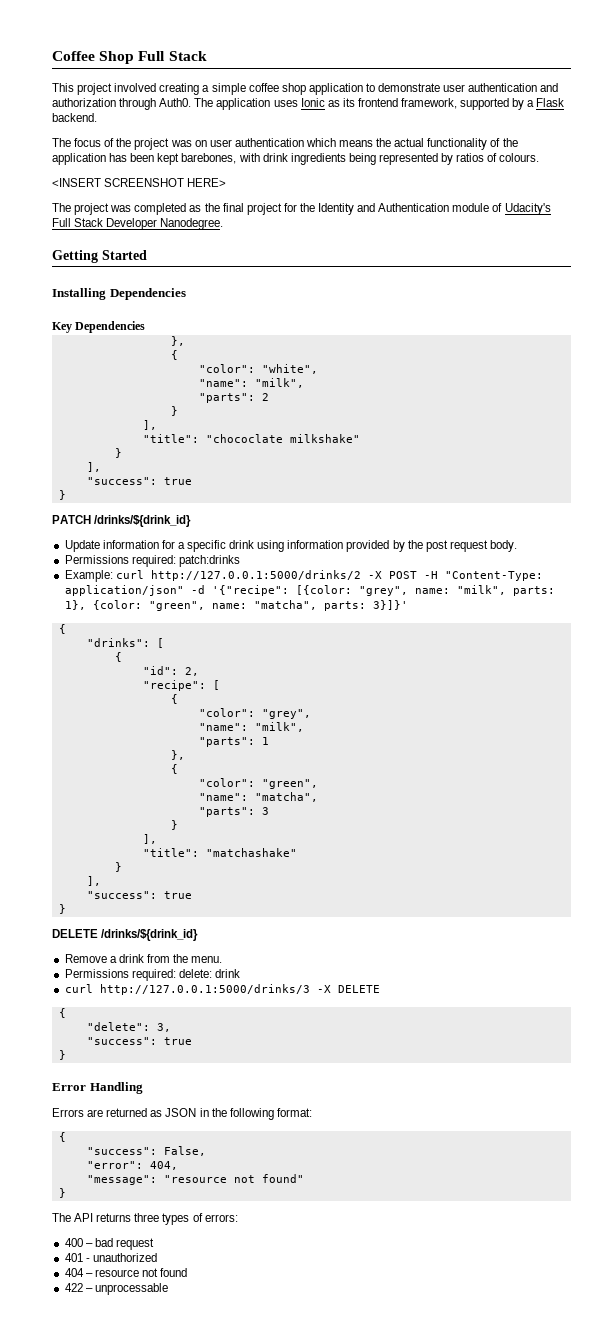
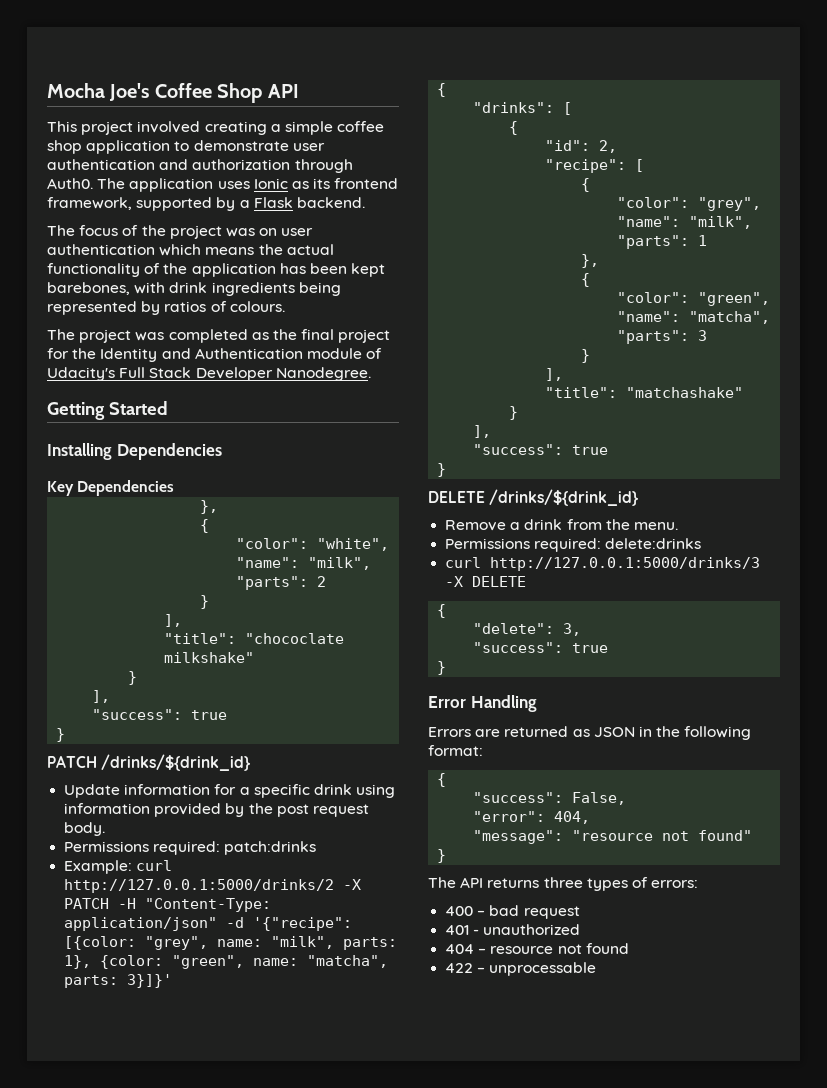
[52,51,207,64] Coffee Shop Full Stack -> [47,83,299,103] Mocha Joe's Coffee Shop API
[52,178,227,187] // <INSERT SCREENSHOT HERE> -> (285, 306) none
[388,571,417,579] POST -> [64,898,110,909] PATCH
[178,969,240,978] delete: drink -> [605,538,702,549] delete:drinks

